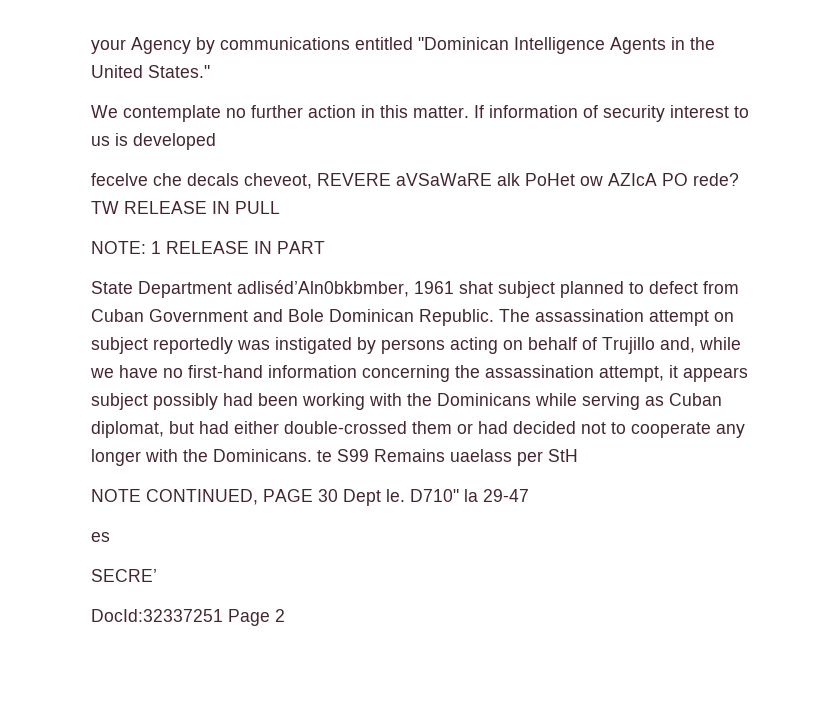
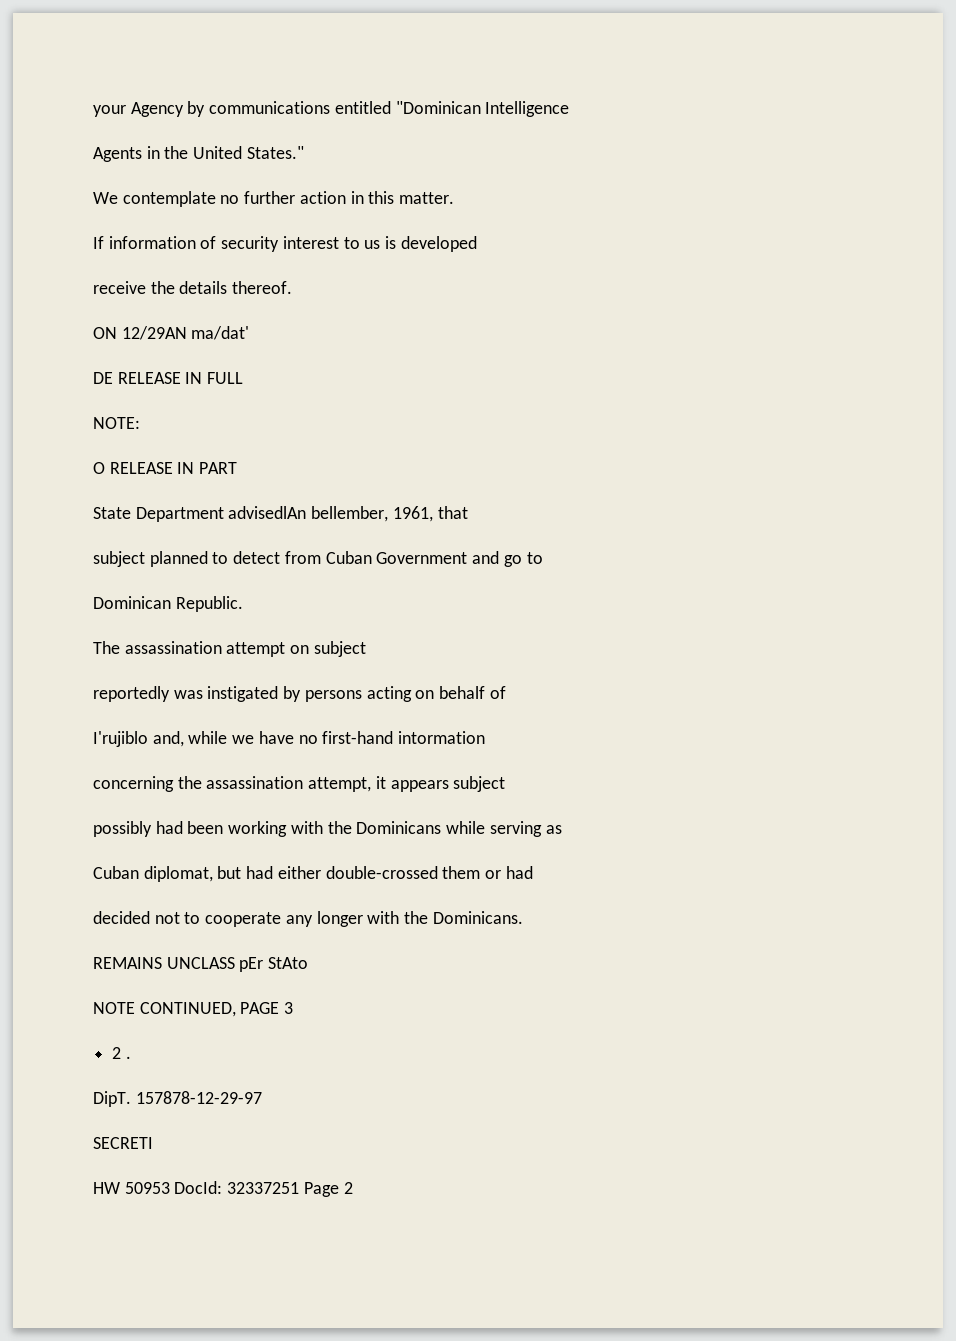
(605, 45) none -> (570, 109) //
(469, 112) none -> (455, 198) //
[91,173,739,189] [91,201,280,214] fecelve che decals cheveot, REVERE aVSaWaRE alk PoHet ow AZIcA PO rede? TW RELEASE IN PULL -> [93,281,293,294] [93,326,250,340] [93,372,244,384] receive the details thereof. // ON 12/29AN ma/dat' // DE RELEASE IN FULL
[151,241,161,254] 1 -> [93,462,105,474] // O
[237,280,493,297] adliséd’Aln0bkbmber, 1961 shat -> [228,506,468,522] advisedlAn bellember, 1961, that //
[649,281,698,294] defect -> [233,551,281,564] detect
[288,309,324,322] Bole -> [503,552,543,567] go to //
(494, 317) none -> (243, 604) //
(148, 345) none -> (366, 649) //
[602,337,655,354] Trujillo -> [93,731,148,747] // I'rujiblo
[268,365,357,378] information -> [398,731,486,744] intormation //
(148, 401) none -> (506, 784) //
(664, 401) none -> (562, 829) //
(508, 427) none -> (533, 872) //
[317,449,578,466] [91,489,529,506] [91,532,110,542] [91,569,157,582] [91,609,223,622] te S99 Remains uaelass per StH // NOTE CONTINUED, PAGE 30 Dept le. D710" la 29-47 // es // SECRE’ // DocId:32337251 -> [93,957,309,972] [93,1002,294,1017] [112,1047,131,1059] [93,1091,262,1107] [93,1137,153,1149] [93,1181,300,1194] // REMAINS UNCLASS pEr StAto // NOTE CONTINUED, PAGE 3 // 2 . // DipT. 157878-12-29-97 // SECRETI // HW 50953 DocId: 32337251

